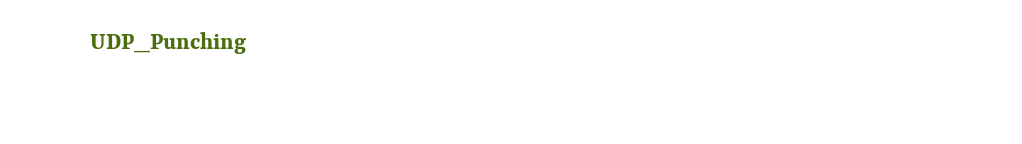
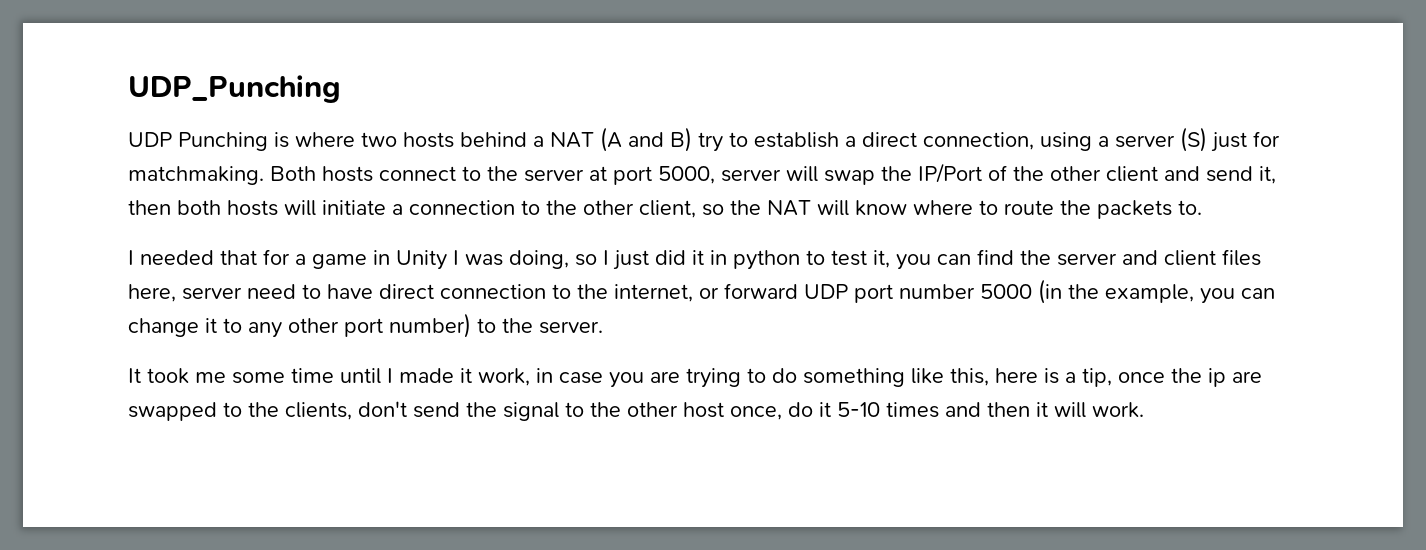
(246, 43) none -> [128,127,1280,152] [128,163,1276,185] [128,200,1202,219] [128,249,1261,270] [128,279,1275,304] [128,313,603,338] [128,368,1262,388] [128,401,1144,421] // UDP Punching is where two hosts behind a NAT (A and B) try to establish a direct connection, using a server (S) just for matchmaking. Both hosts connect to the server at port 5000, server will swap the IP/Port of the other client and send it, then both hosts will initiate a connection to the other client, so the NAT will know where to route the packets to. // I needed that for a game in Unity I was doing, so I just did it in python to test it, you can find the server and client files here, server need to have direct connection to the internet, or forward UDP port number 5000 (in the example, you can change it to any other port number) to the server. // It took me some time until I made it work, in case you are trying to do something like this, here is a tip, once the ip are swapped to the clients, don't send the signal to the other host once, do it 5-10 times and then it will work.

